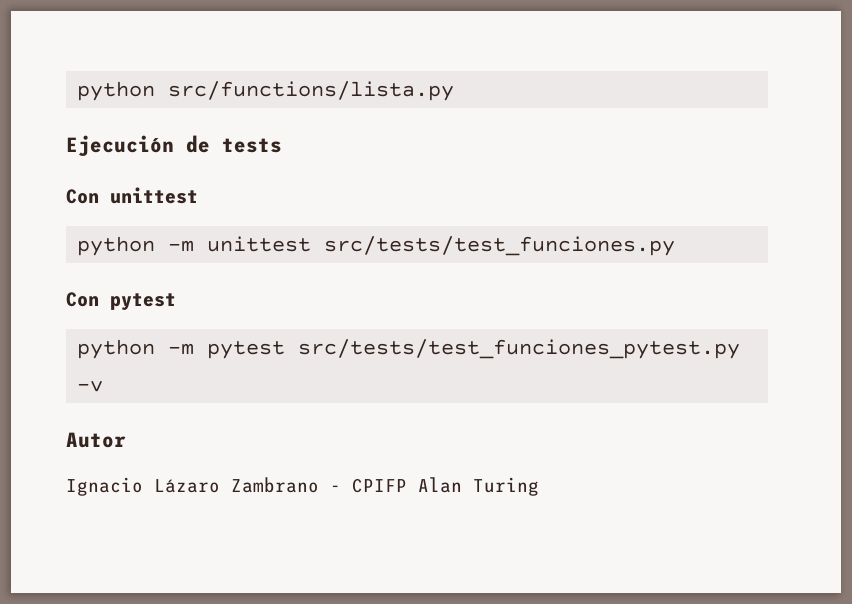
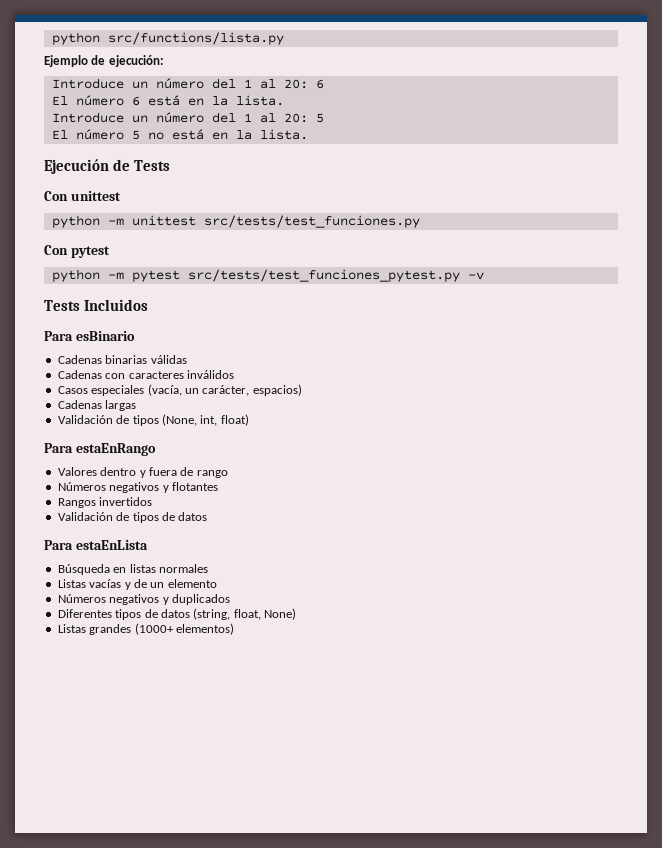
(455, 91) none -> [44,55,164,67] [51,78,324,89] [51,95,284,106] [51,112,324,123] [51,129,308,140] // Ejemplo de ejecución: // Introduce un número del 1 al 20: 6 // El número 6 está en la lista. // Introduce un número del 1 al 20: 5 // El número 5 no está en la lista.
[222,138,282,153] tests -> [134,160,171,171] Tests
[66,432,126,448] [66,477,539,496] Autor // Ignacio Lázaro Zambrano - CPIFP Alan Turing -> [44,299,149,311] [44,331,135,341] [57,355,187,364] [57,370,234,379] [57,384,302,396] [57,400,137,411] [57,414,249,426] [44,443,156,456] [57,467,228,478] [57,482,218,493] [57,497,153,508] [57,512,208,523] [44,540,148,550] [57,564,208,575] [57,579,217,590] [57,594,230,605] [57,608,296,620] [57,623,234,635] Tests Incluidos // Para esBinario // Cadenas binarias válidas // Cadenas con caracteres inválidos // Casos especiales (vacía, un carácter, espacios) // Cadenas largas // Validación de tipos (None, int, float) // Para estaEnRango // Valores dentro y fuera de rango // Números negativos y flotantes // Rangos invertidos // Validación de tipos de datos // Para estaEnLista // Búsqueda en listas normales // Listas vacías y de un elemento // Números negativos y duplicados // Diferentes tipos de datos (string, float, None) // Listas grandes (1000+ elementos)

